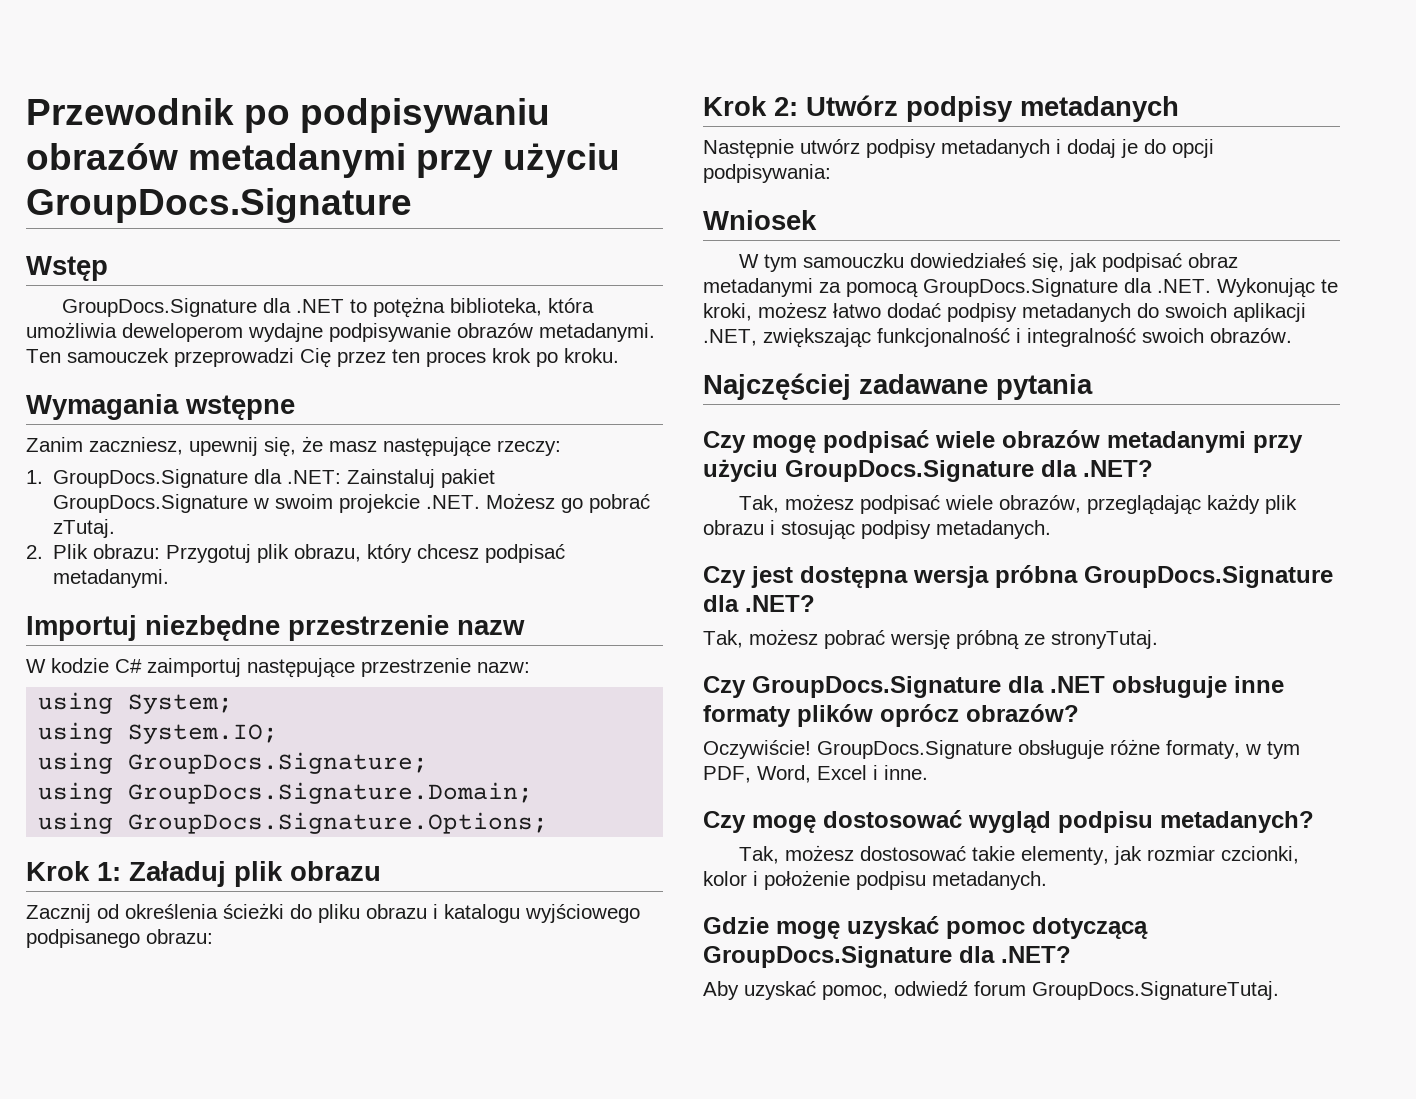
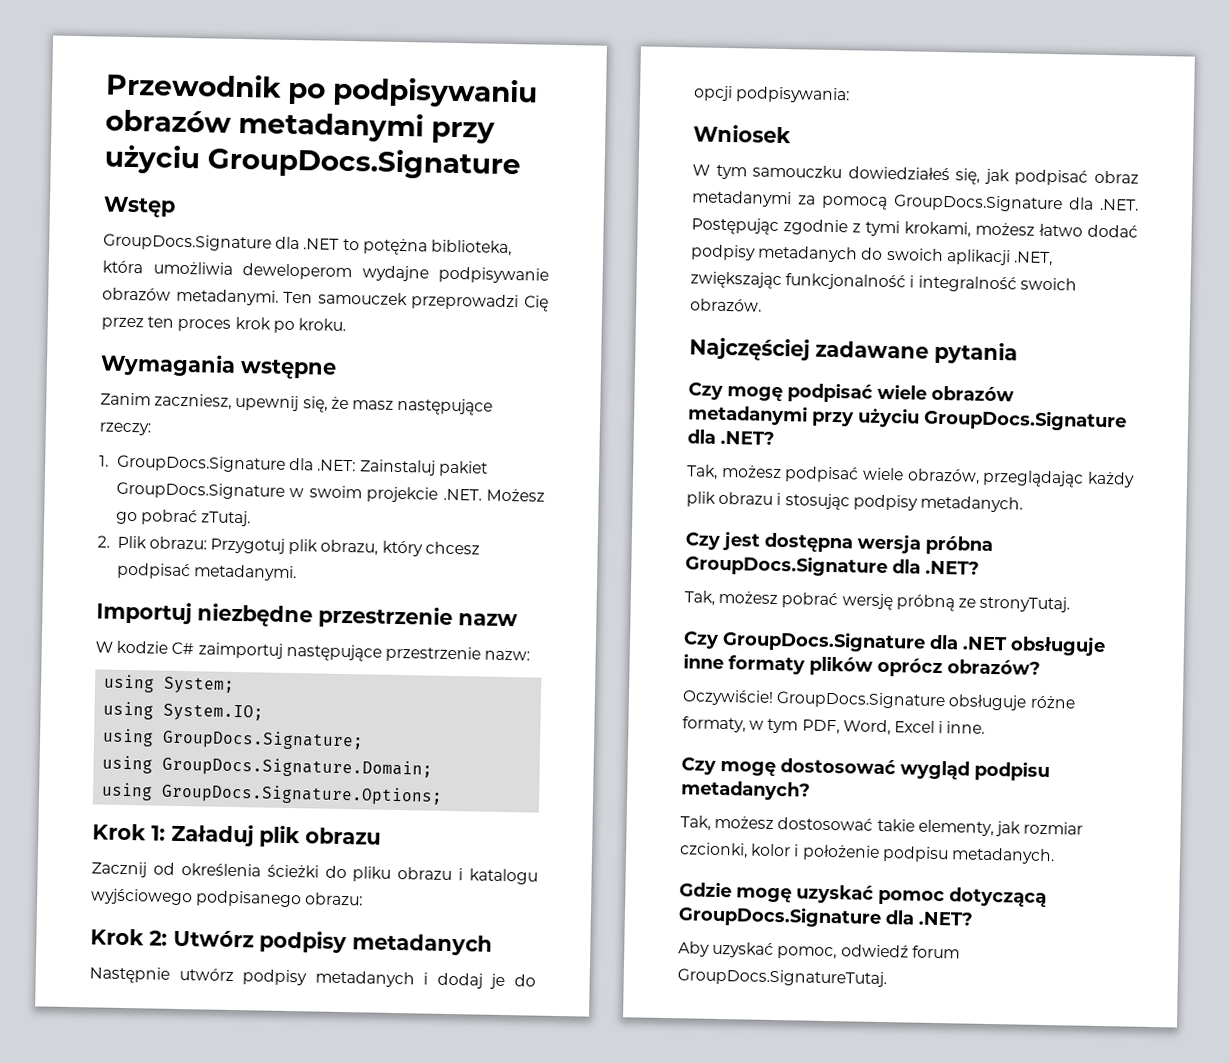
[1217,278,1338,298] [703,303,752,321] Wykonując te kroki, -> [691,217,971,238] Postępując zgodnie z tymi krokami,

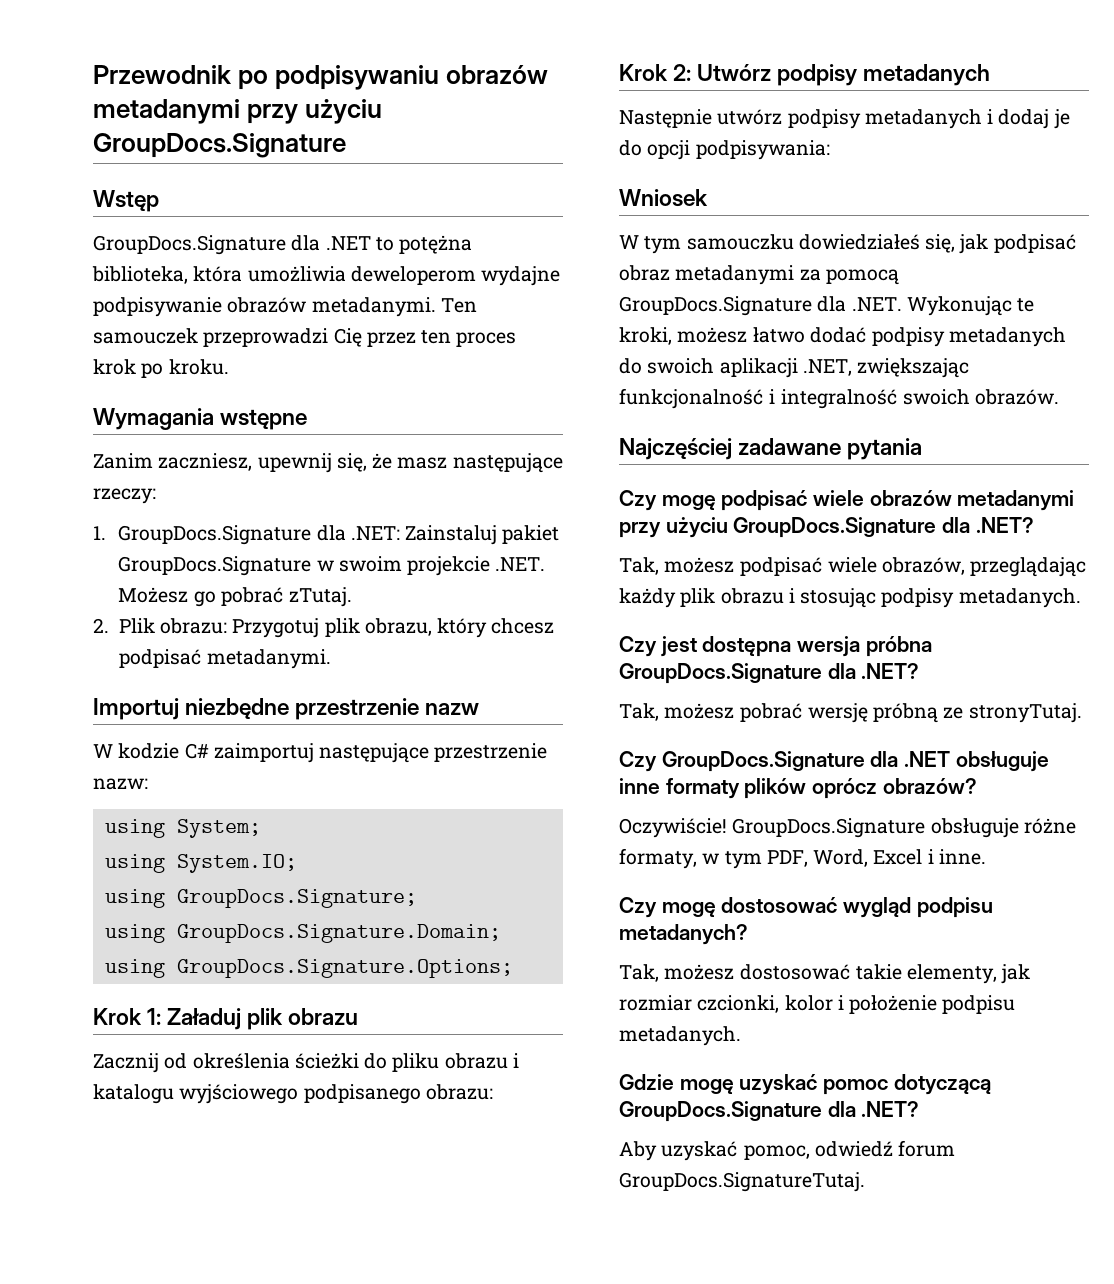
[691,217,971,238] Postępując zgodnie z tymi krokami, -> [906,296,1035,316] [619,327,672,345] Wykonując te kroki,

